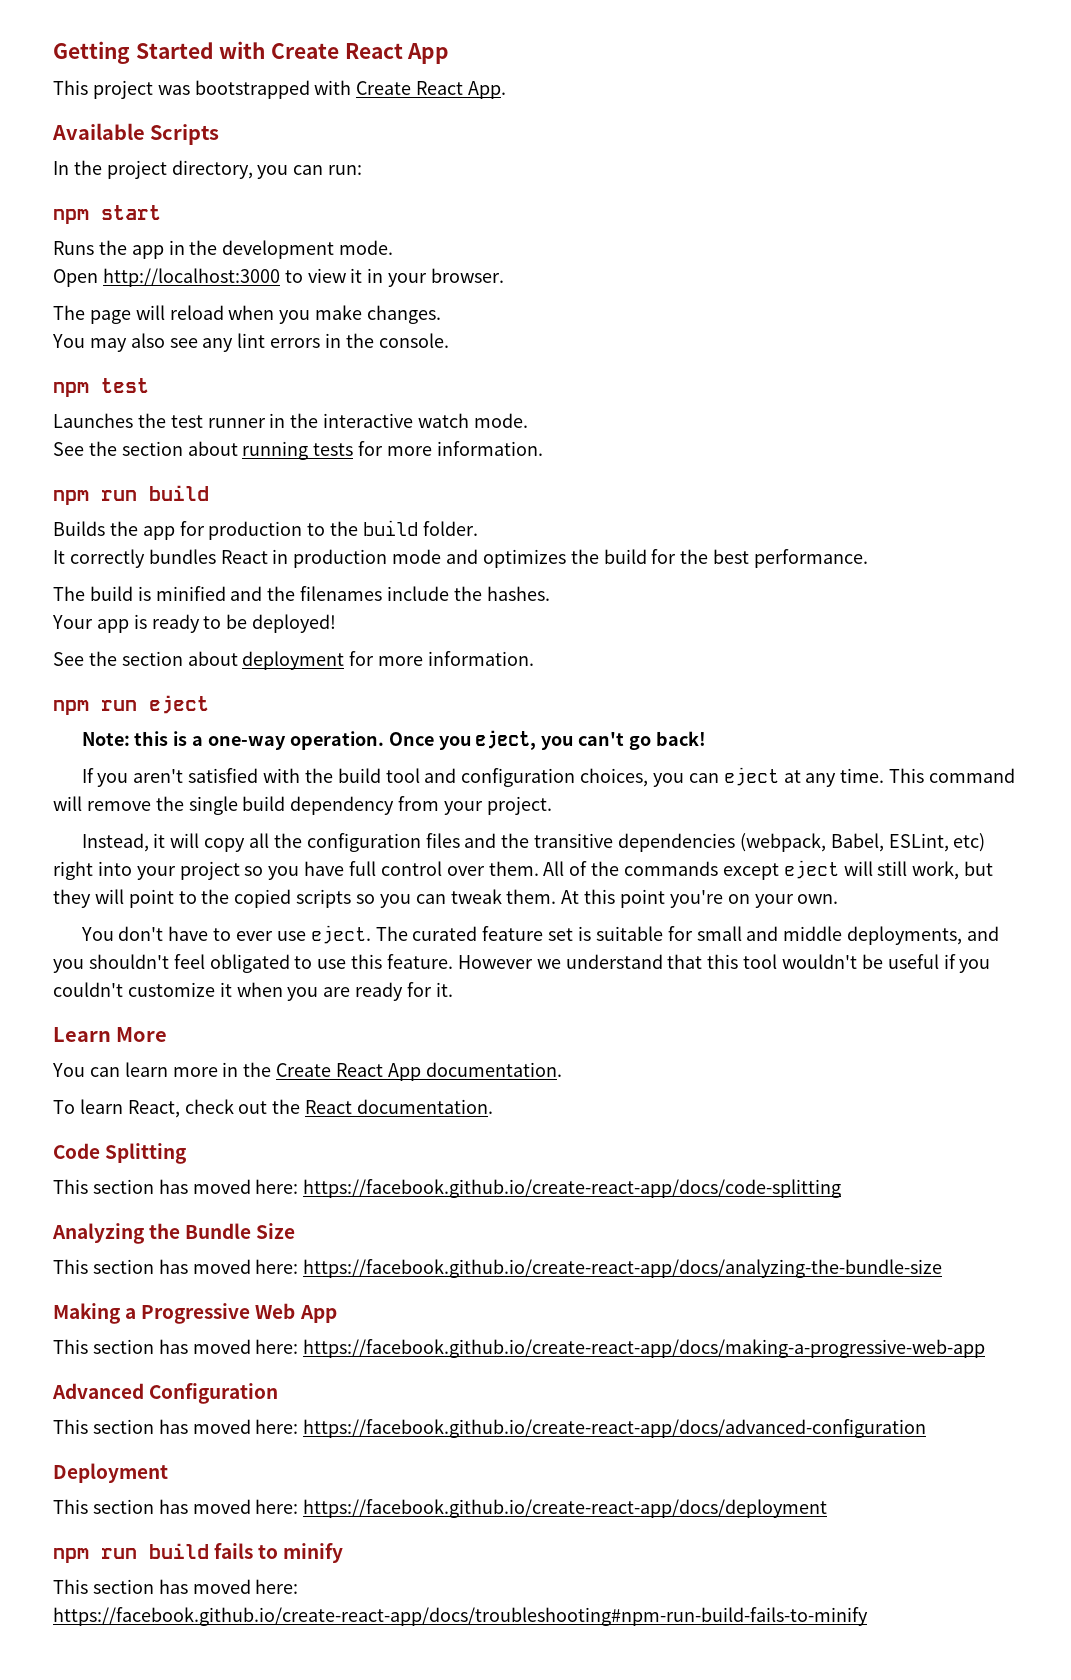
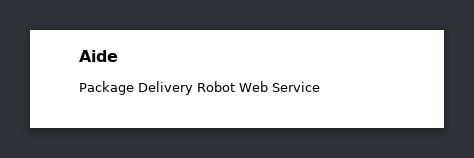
[53,41,450,64] [53,80,507,99] [52,123,220,145] [53,160,363,179] [53,205,161,224] [53,240,394,259] [53,268,505,287] [53,305,442,324] [52,333,449,352] [53,378,149,397] [53,413,528,428] [53,441,543,460] [53,485,209,505] [53,520,478,540] [53,549,869,568] [53,586,550,601] [52,614,337,633] [53,651,535,670] [53,695,209,715] [81,730,706,750] [81,767,1015,787] [53,796,552,815] [81,833,986,852] [53,860,994,880] [53,889,839,908] [80,925,999,945] [53,954,991,973] [53,982,453,1001] [53,1027,168,1042] [52,1062,562,1081] [53,1099,494,1118] [53,1143,188,1164] [53,1179,842,1198] [52,1223,296,1244] [53,1259,943,1278] [53,1303,337,1324] [53,1339,986,1358] [52,1383,279,1404] [53,1419,927,1438] [53,1463,168,1483] [53,1499,828,1518] [53,1543,344,1563] [53,1579,299,1594] [53,1607,868,1626] Getting Started with Create React App // This project was bootstrapped with Create React App. // Available Scripts // In the project directory, you can run: // npm start // Runs the app in the development mode. // Open http://localhost:3000 to view it in your browser. // The page will reload when you make changes. // You may also see any lint errors in the console. // npm test // Launches the test runner in the interactive watch mode. // See the section about running tests for more information. // npm run build // Builds the app for production to the build folder. // It correctly bundles React in production mode and optimizes the build for the best performance. // The build is minified and the filenames include the hashes. // Your app is ready to be deployed! // See the section about deployment for more information. // npm run eject // Note: this is a one-way operation. Once you eject, you can't go back! // If you aren't satisfied with the build tool and configuration choices, you can eject at any time. This command will remove the single build dependency from your project. // Instead, it will copy all the configuration files and the transitive dependencies (webpack, Babel, ESLint, etc) right into your project so you have full control over them. All of the commands except eject will still work, but they will point to the copied scripts so you can tweak them. At this point you're on your own. // You don't have to ever use eject. The curated feature set is suitable for small and middle deployments, and you shouldn't feel obligated to use this feature. However we understand that this tool wouldn't be useful if you couldn't customize it when you are ready for it. // Learn More // You can learn more in the Create React App documentation. // To learn React, check out the React documentation. // Code Splitting // This section has moved here: https://facebook.github.io/create-react-app/docs/code-splitting // Analyzing the Bundle Size // This section has moved here: https://facebook.github.io/create-react-app/docs/analyzing-the-bundle-size // Making a Progressive Web App // This section has moved here: https://facebook.github.io/create-react-app/docs/making-a-progressive-web-app // Advanced Configuration // This section has moved here: https://facebook.github.io/create-react-app/docs/advanced-configuration // Deployment // This section has moved here: https://facebook.github.io/create-react-app/docs/deployment // npm run build fails to minify // This section has moved here: https://facebook.github.io/create-react-app/docs/troubleshooting#npm-run-build-fails-to-minify -> [79,50,118,62] [79,81,320,95] Aide // Package Delivery Robot Web Service

